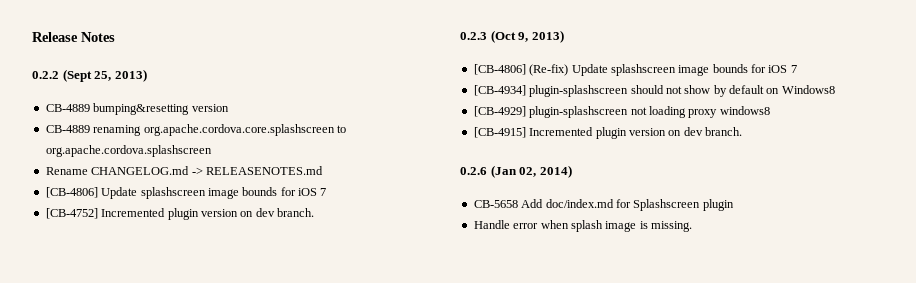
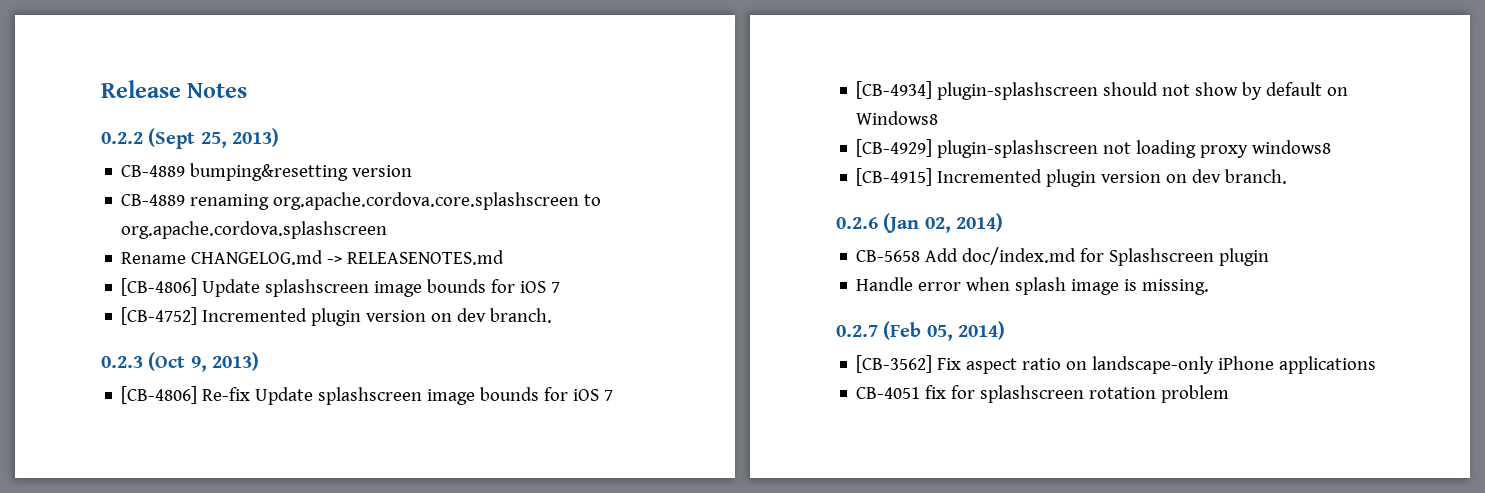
[529,64,569,76] (Re-fix) -> [202,387,251,401] Re-fix
(692, 226) none -> [836,321,1006,341] [856,355,1377,374] [856,385,1230,403] // 0.2.7 (Feb 05, 2014) // [CB-3562] Fix aspect ratio on landscape-only iPhone applications // CB-4051 fix for splashscreen rotation problem

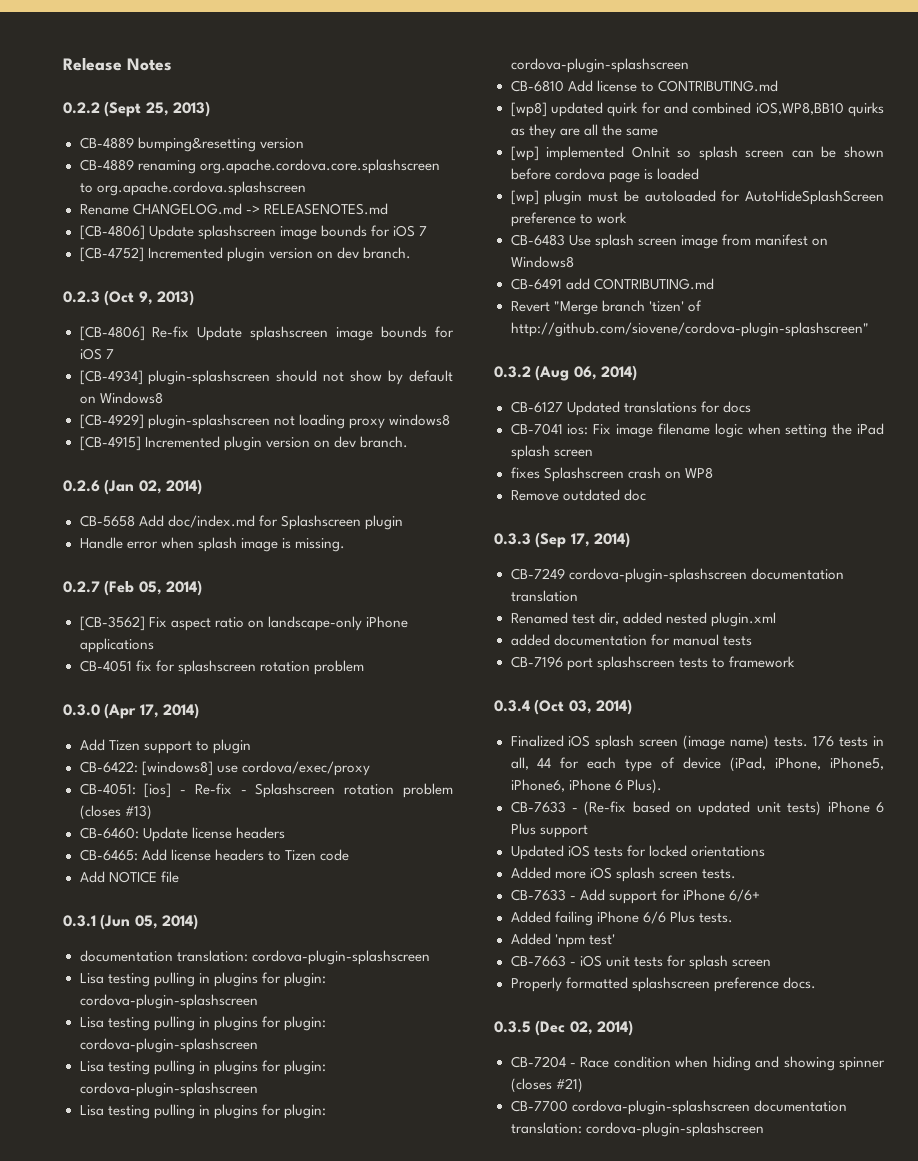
(1230, 394) none -> [63,703,199,719] [79,739,251,754] [79,761,370,776] [79,783,453,798] [79,805,152,820] [79,827,285,842] [79,849,349,861] [79,871,179,883] [63,914,198,930] [79,950,430,965] [79,972,326,987] [79,994,258,1009] [79,1016,326,1031] [79,1038,258,1053] [79,1060,326,1075] [79,1082,258,1097] [79,1104,326,1119] [510,58,689,73] [510,80,778,92] [510,102,885,117] [510,124,658,139] [510,146,884,161] [510,168,699,183] [510,190,884,205] [510,212,627,227] [510,234,828,249] [510,256,574,268] [510,278,714,290] [510,300,702,315] [510,322,869,337] [494,365,637,381] [510,401,751,416] [510,423,884,438] [510,445,593,460] [510,467,713,482] [510,489,646,501] [494,532,630,548] [510,568,844,583] [510,590,578,602] [510,612,776,627] [510,634,752,646] [510,656,795,671] [494,699,632,715] [510,735,885,750] [510,757,884,772] [510,779,662,794] [510,801,885,816] [510,823,588,838] [510,845,765,860] [510,867,736,882] [510,889,760,904] [510,911,733,926] [510,933,615,948] [510,955,771,970] [510,977,816,992] [494,1020,633,1036] [510,1056,885,1071] [510,1078,583,1093] [510,1100,847,1115] [510,1122,764,1137] // 0.3.0 (Apr 17, 2014) // Add Tizen support to plugin // CB-6422: [windows8] use cordova/exec/proxy // CB-4051: [ios] - Re-fix - Splashscreen rotation problem (closes #13) // CB-6460: Update license headers // CB-6465: Add license headers to Tizen code // Add NOTICE file // 0.3.1 (Jun 05, 2014) // documentation translation: cordova-plugin-splashscreen // Lisa testing pulling in plugins for plugin: cordova-plugin-splashscreen // Lisa testing pulling in plugins for plugin: cordova-plugin-splashscreen // Lisa testing pulling in plugins for plugin: cordova-plugin-splashscreen // Lisa testing pulling in plugins for plugin: cordova-plugin-splashscreen // CB-6810 Add license to CONTRIBUTING.md // [wp8] updated quirk for and combined iOS,WP8,BB10 quirks as they are all the same // [wp] implemented OnInit so splash screen can be shown before cordova page is loaded // [wp] plugin must be autoloaded for AutoHideSplashScreen preference to work // CB-6483 Use splash screen image from manifest on Windows8 // CB-6491 add CONTRIBUTING.md // Revert "Merge branch 'tizen' of http://github.com/siovene/cordova-plugin-splashscreen" // 0.3.2 (Aug 06, 2014) // CB-6127 Updated translations for docs // CB-7041 ios: Fix image filename logic when setting the iPad splash screen // fixes Splashscreen crash on WP8 // Remove outdated doc // 0.3.3 (Sep 17, 2014) // CB-7249 cordova-plugin-splashscreen documentation translation // Renamed test dir, added nested plugin.xml // added documentation for manual tests // CB-7196 port splashscreen tests to framework // 0.3.4 (Oct 03, 2014) // Finalized iOS splash screen (image name) tests. 176 tests in all, 44 for each type of device (iPad, iPhone, iPhone5, iPhone6, iPhone 6 Plus). // CB-7633 - (Re-fix based on updated unit tests) iPhone 6 Plus support // Updated iOS tests for locked orientations // Added more iOS splash screen tests. // CB-7633 - Add support for iPhone 6/6+ // Added failing iPhone 6/6 Plus tests. // Added 'npm test' // CB-7663 - iOS unit tests for splash screen // Properly formatted splashscreen preference docs. // 0.3.5 (Dec 02, 2014) // CB-7204 - Race condition when hiding and showing spinner (closes #21) // CB-7700 cordova-plugin-splashscreen documentation translation: cordova-plugin-splashscreen

